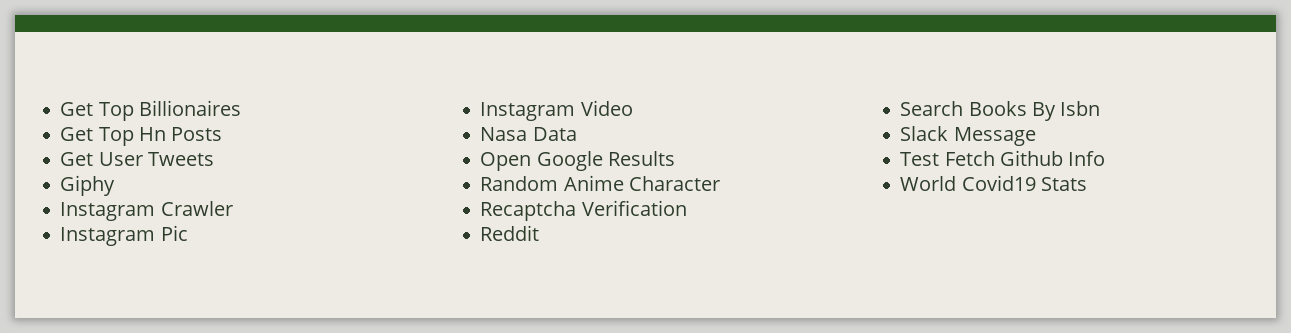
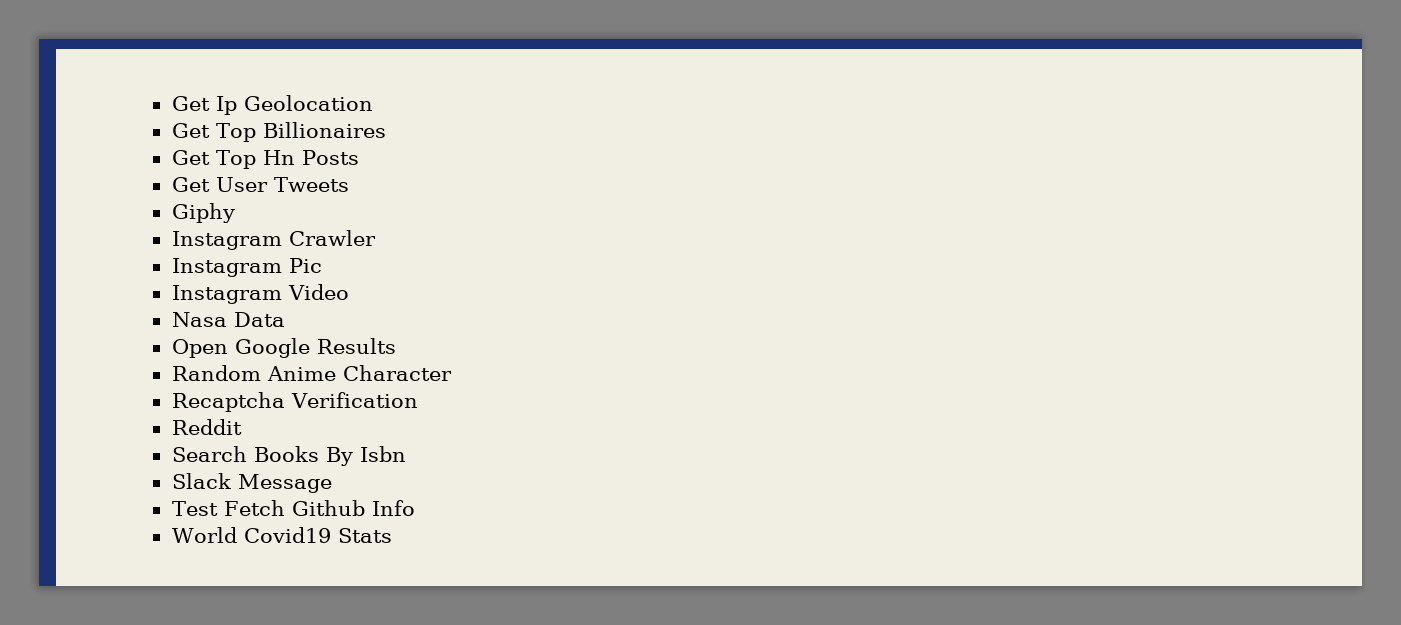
[60,102,94,116] Get -> [171,95,373,115] [171,123,210,138] Get Ip Geolocation // Get

